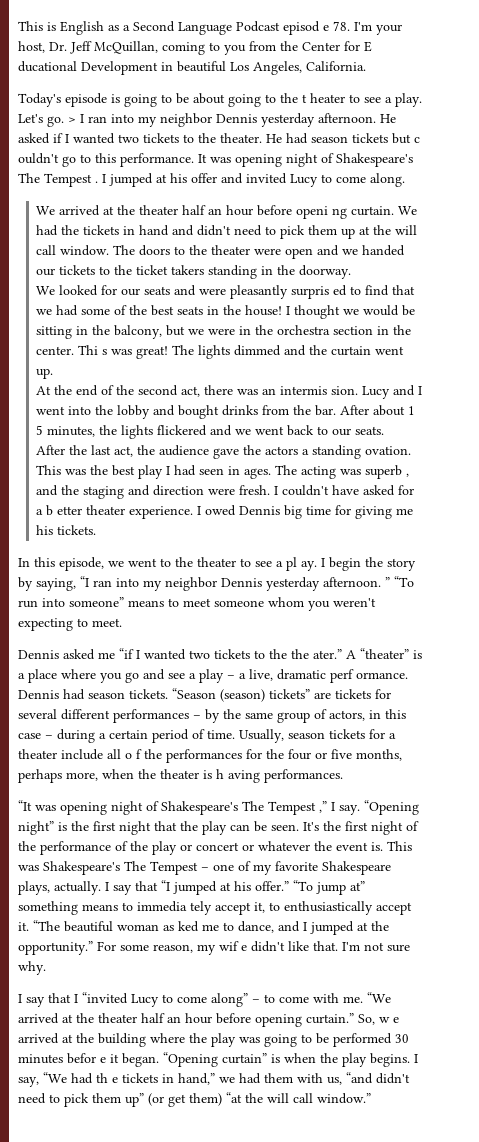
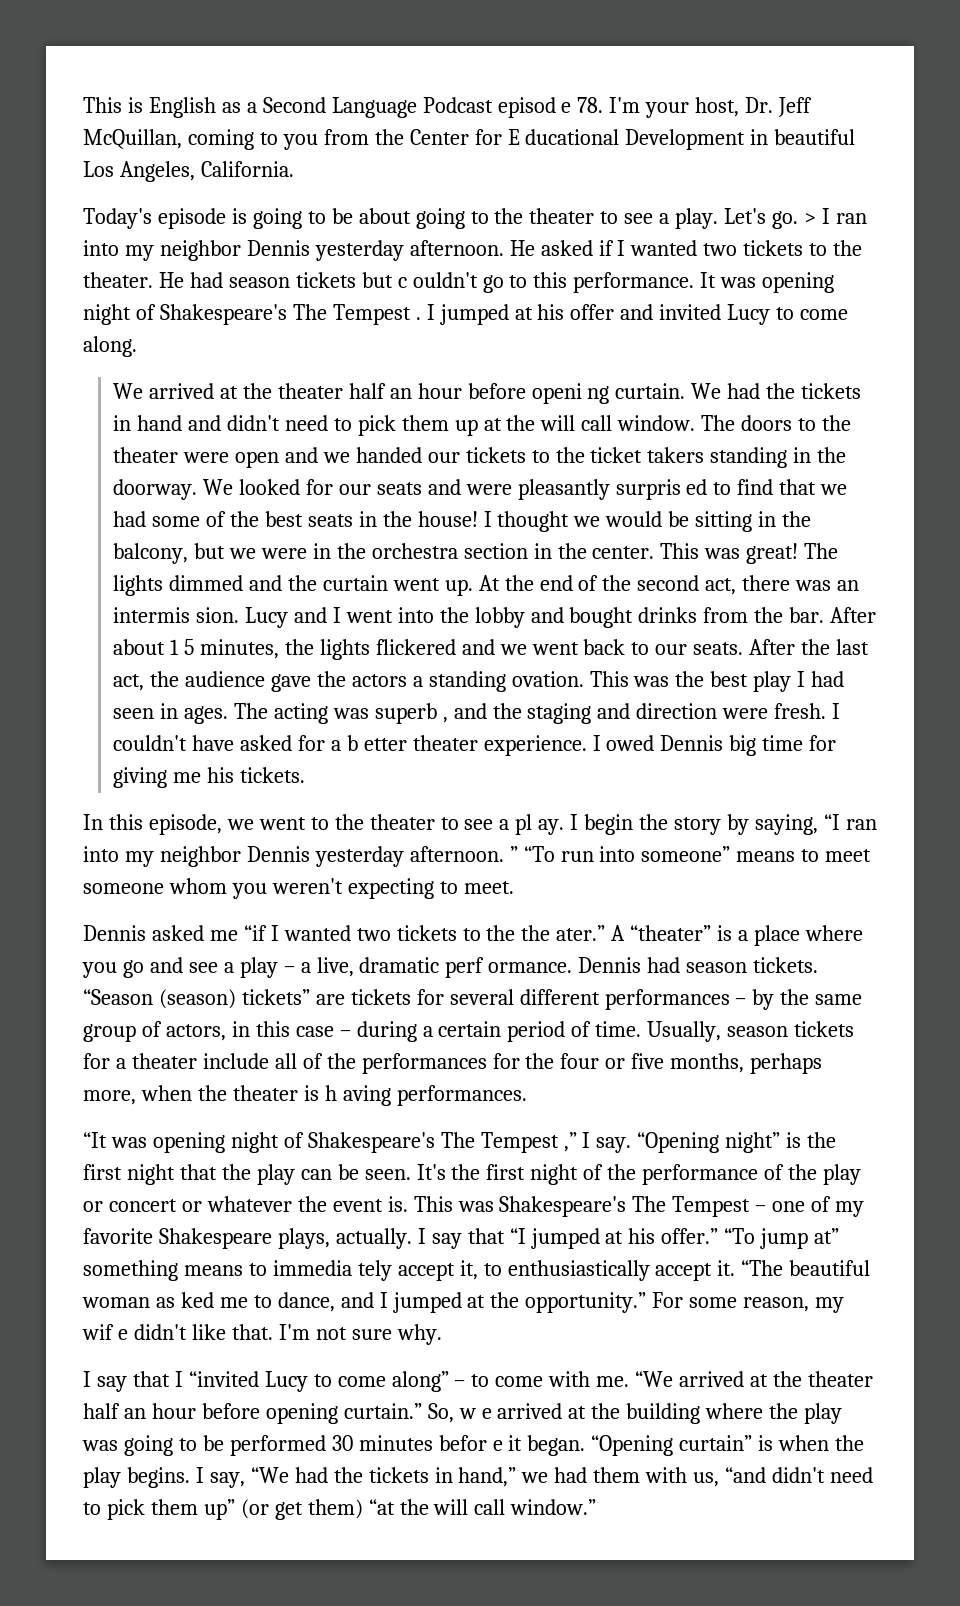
[302,93,345,103] t heater -> [529,208,595,224] theater
(352, 272) // -> (198, 489) none
[78,345,108,355] Thi s -> [660,543,700,559] This
(54, 373) // -> (473, 587) none
(385, 430) // -> (744, 648) none
[125,749,142,759] o f -> [302,1053,323,1069] of
[96,1073,118,1083] th e -> [333,1467,363,1483] the

